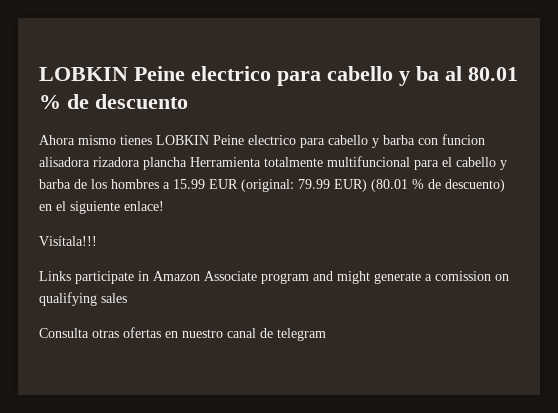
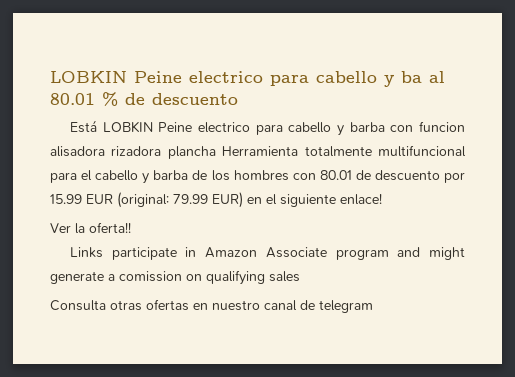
[39,135,152,145] Ahora mismo tienes -> [69,120,97,133] Está
[163,182,170,189] a -> [292,170,465,183] con 80.01 de descuento por
[371,179,505,192] (80.01 % de descuento) -> (243, 200) none
[39,236,97,246] Visítala!!! -> [50,222,131,234] Ver la oferta!!

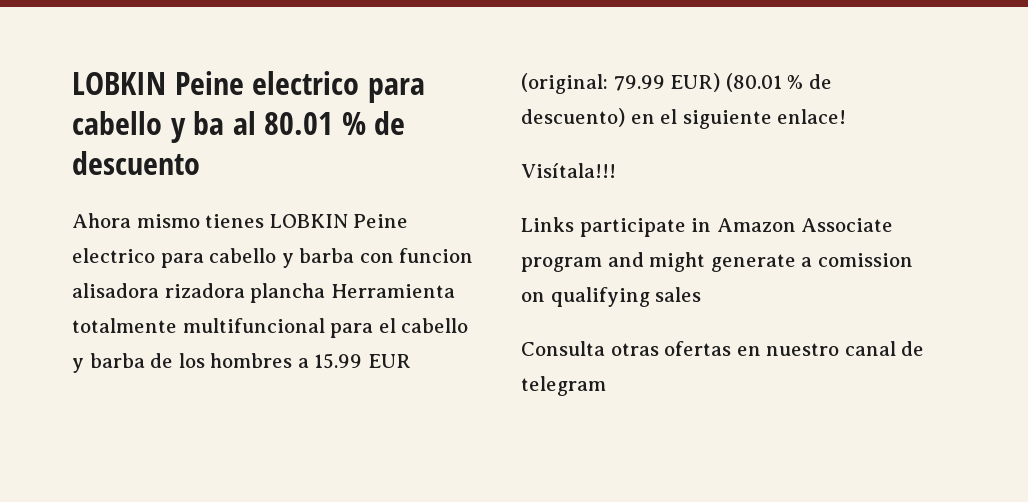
[69,120,97,133] Está -> [72,213,265,228] Ahora mismo tienes
[292,170,465,183] con 80.01 de descuento por -> [297,358,309,368] a
(243, 200) none -> [725,73,832,92] [521,108,625,127] (80.01 % de descuento)
[50,222,131,234] Ver la oferta!! -> [521,163,616,178] Visítala!!!

